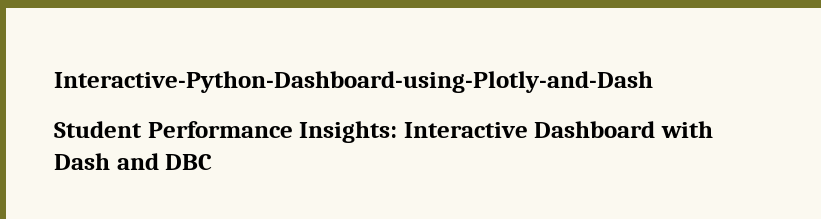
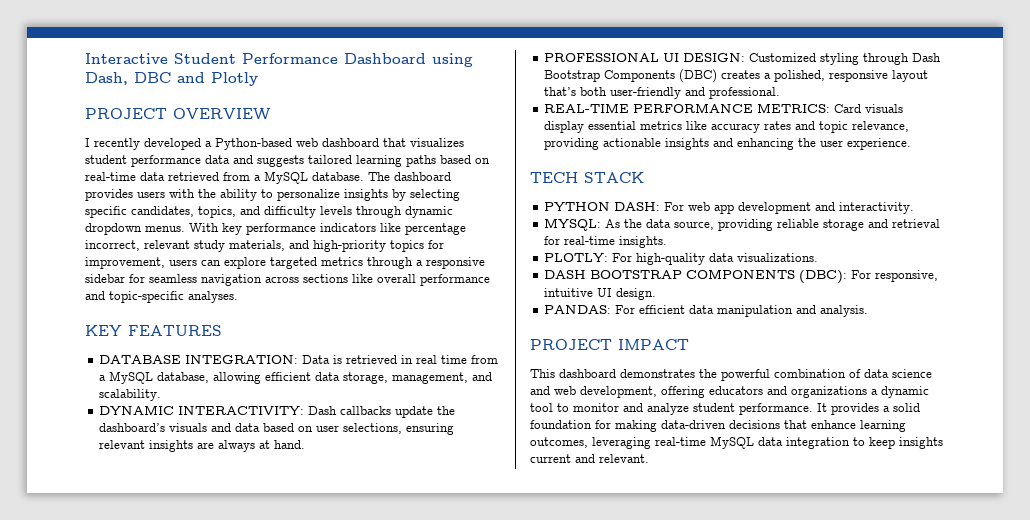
[54,71,653,93] Interactive-Python-Dashboard-using-Plotly-and-Dash // -> [85,53,168,64] Interactive
[299,121,714,143] [54,153,213,170] Insights: Interactive Dashboard with Dash and DBC -> [344,53,473,67] [85,72,258,86] [85,108,271,120] [85,138,464,150] [85,155,490,167] [85,171,451,184] [85,189,460,201] [85,206,453,218] [85,223,466,235] [85,240,444,252] [85,257,485,269] [85,274,490,286] [85,291,238,303] [85,325,222,336] [99,355,499,364] [99,371,493,384] [99,389,162,401] [99,405,456,418] [99,423,455,435] [99,440,306,452] [544,53,942,65] [544,69,929,83] [544,87,781,99] [544,103,904,113] [544,121,910,133] [544,138,912,150] [530,172,644,183] [544,202,915,214] [544,218,941,231] [544,236,668,248] [544,253,819,265] [544,269,939,284] [544,288,657,300] [544,305,869,317] [530,339,689,350] [530,369,932,381] [530,386,929,398] [530,403,920,415] [530,420,906,432] [530,436,943,449] [530,454,649,463] Dashboard using Dash, DBC and Plotly // PROJECT OVERVIEW // I recently developed a Python-based web dashboard that visualizes student performance data and suggests tailored learning paths based on real-time data retrieved from a MySQL database. The dashboard provides users with the ability to personalize insights by selecting specific candidates, topics, and difficulty levels through dynamic dropdown menus. With key performance indicators like percentage incorrect, relevant study materials, and high-priority topics for improvement, users can explore targeted metrics through a responsive sidebar for seamless navigation across sections like overall performance and topic-specific analyses. // KEY FEATURES // DATABASE INTEGRATION: Data is retrieved in real time from a MySQL database, allowing efficient data storage, management, and scalability. // DYNAMIC INTERACTIVITY: Dash callbacks update the dashboard’s visuals and data based on user selections, ensuring relevant insights are always at hand. // PROFESSIONAL UI DESIGN: Customized styling through Dash Bootstrap Components (DBC) creates a polished, responsive layout that’s both user-friendly and professional. // REAL-TIME PERFORMANCE METRICS: Card visuals display essential metrics like accuracy rates and topic relevance, providing actionable insights and enhancing the user experience. // TECH STACK // PYTHON DASH: For web app development and interactivity. // MYSQL: As the data source, providing reliable storage and retrieval for real-time insights. // PLOTLY: For high-quality data visualizations. // DASH BOOTSTRAP COMPONENTS (DBC): For responsive, intuitive UI design. // PANDAS: For efficient data manipulation and analysis. // PROJECT IMPACT // This dashboard demonstrates the powerful combination of data science and web development, offering educators and organizations a dynamic tool to monitor and analyze student performance. It provides a solid foundation for making data-driven decisions that enhance learning outcomes, leveraging real-time MySQL data integration to keep insights current and relevant.

